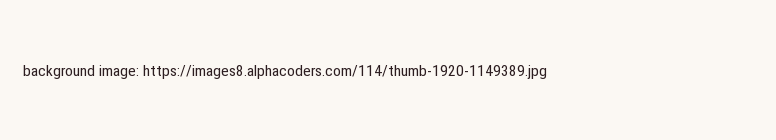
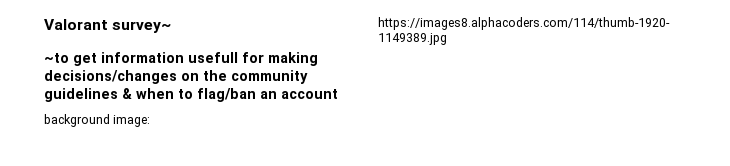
(23, 72) none -> [44,19,172,33] [44,52,318,66] [44,70,308,84] [44,88,338,102] Valorant survey~ // ~to get information usefull for making decisions/changes on the community guidelines & when to flag/ban an account //

